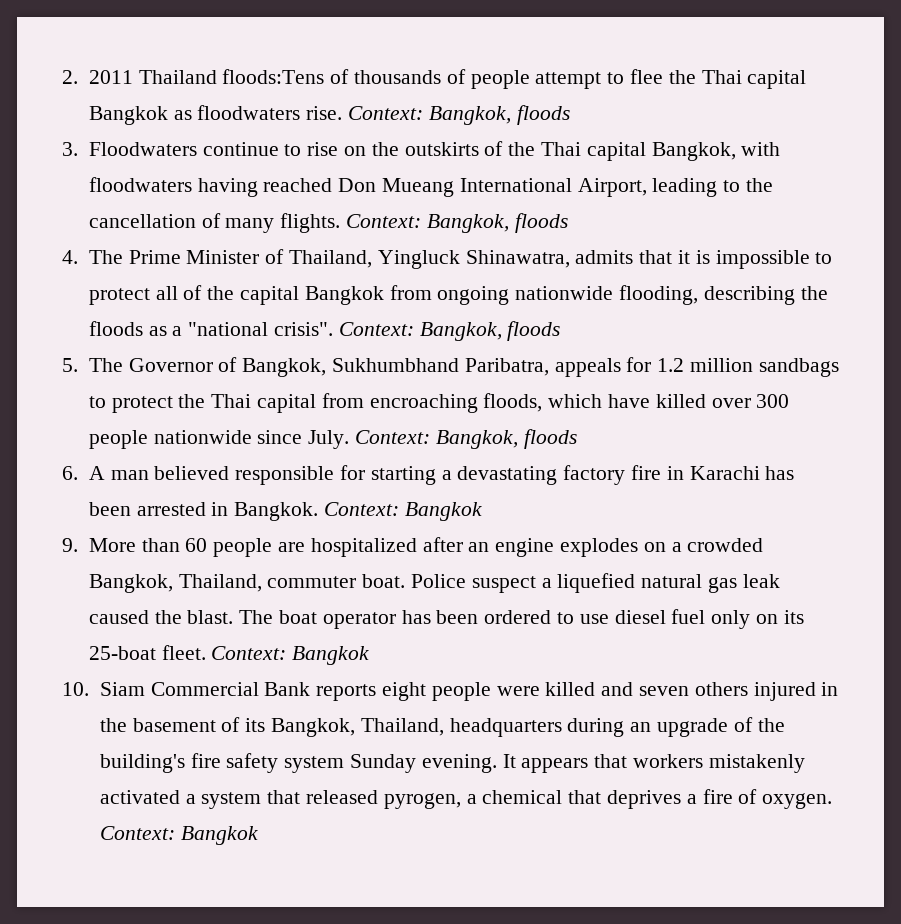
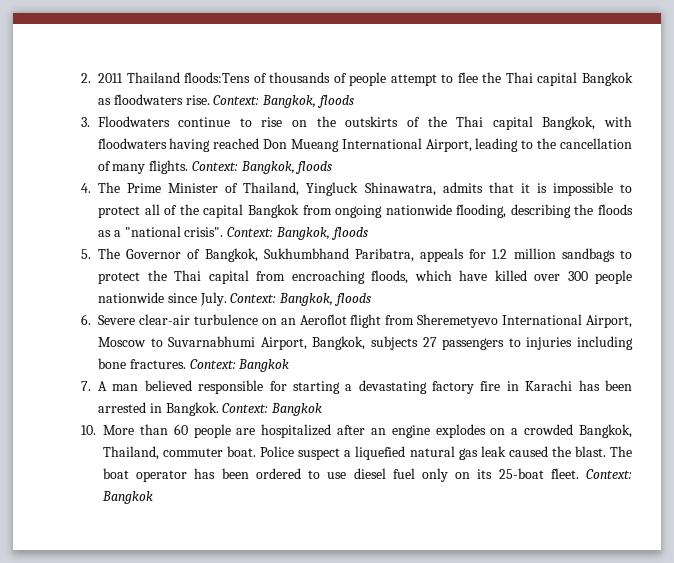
(78, 473) none -> [98,314,632,328] [98,336,634,350] [98,358,290,372] [81,381,91,391] Severe clear-air turbulence on an Aeroflot flight from Sheremetyevo International Airport, Moscow to Suvarnabhumi Airport, Bangkok, subjects 27 passengers to injuries including bone fractures. Context: Bangkok // 7.
[62,538,78,552] 9. -> [81,425,96,435] 10.
[62,682,839,701] [99,717,785,737] [99,753,805,773] [99,789,833,809] [99,826,258,845] // 10. Siam Commercial Bank reports eight people were killed and seven others injured in the basement of its Bangkok, Thailand, headquarters during an upgrade of the building's fire safety system Sunday evening. It appears that workers mistakenly activated a system that released pyrogen, a chemical that deprives a fire of oxygen. Context: Bangkok -> (153, 497) none

